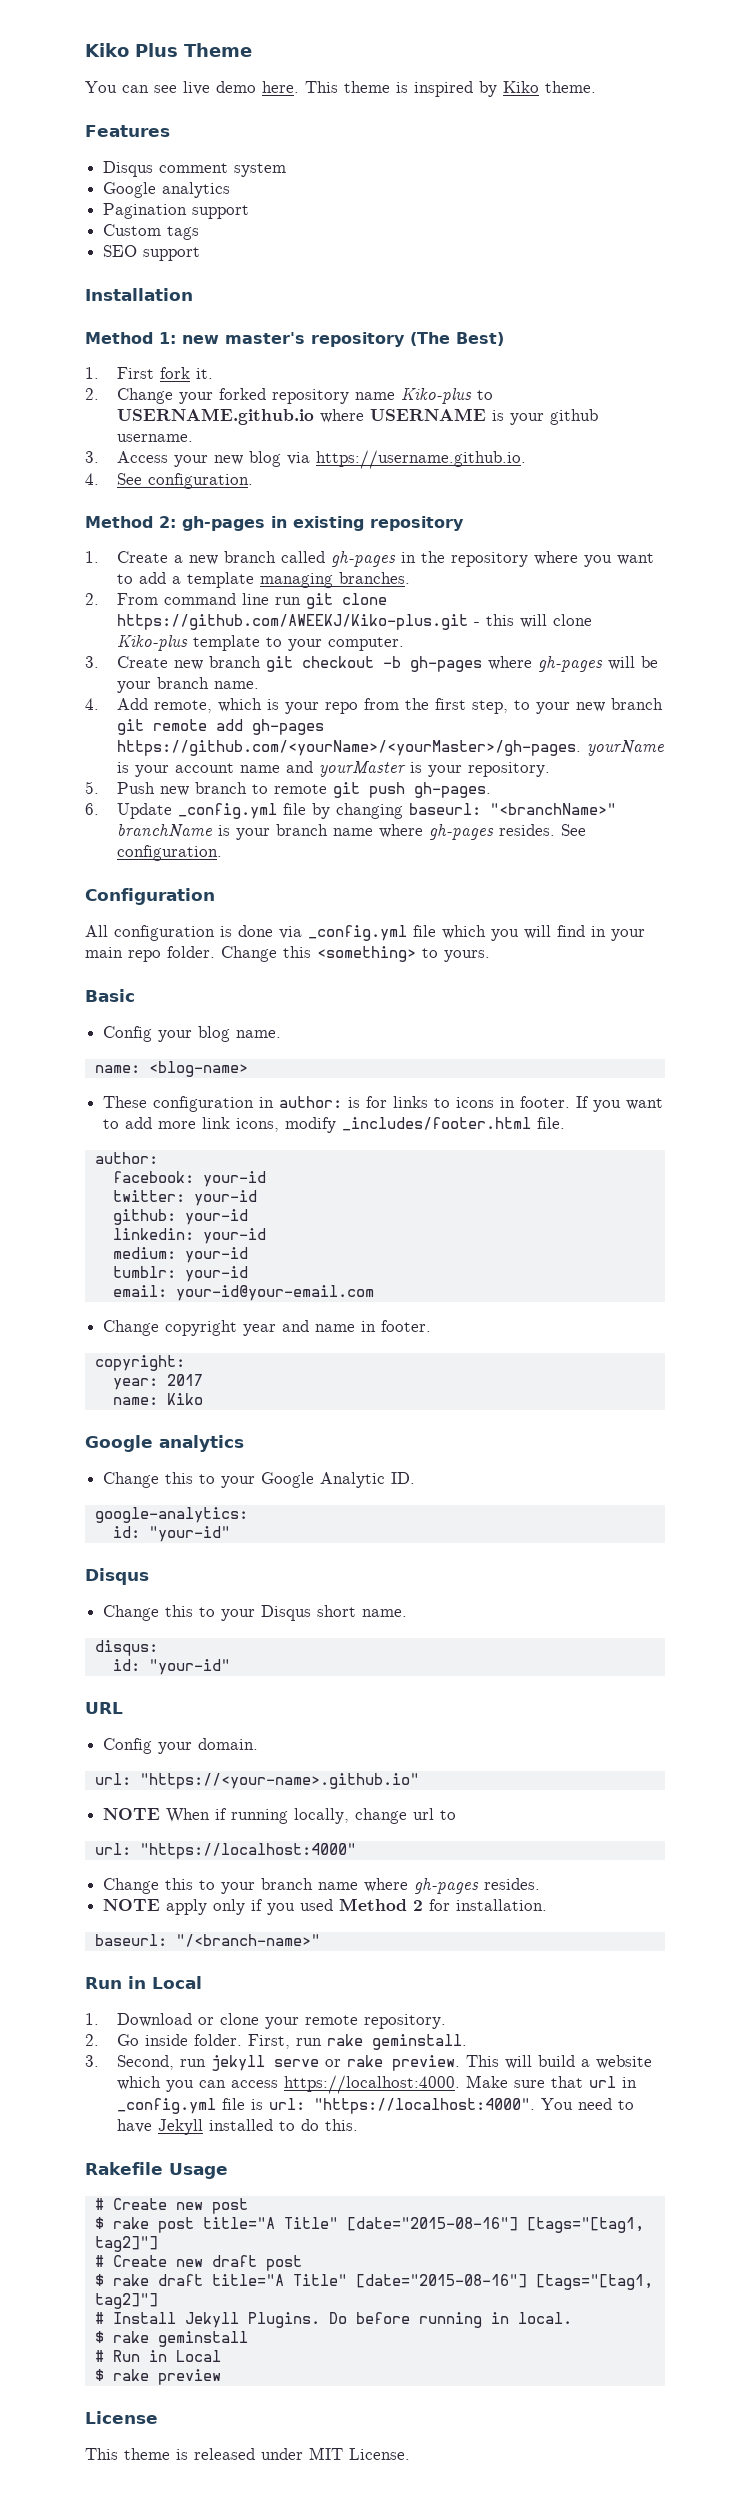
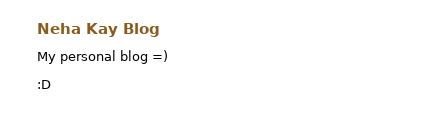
[85,43,252,57] [85,81,596,97] [85,125,170,137] [103,161,287,177] [103,182,231,198] [103,203,250,219] [103,224,200,240] [103,245,201,261] [85,288,193,301] [85,332,504,347] [85,367,214,379] [85,388,494,404] [117,408,599,425] [117,434,194,442] [85,450,527,469] [85,473,254,489] [85,516,464,531] [85,551,655,567] [117,572,411,588] [85,593,388,609] [117,614,593,630] [117,635,405,651] [85,656,659,672] [117,677,260,693] [85,698,664,714] [117,719,325,735] [117,740,665,756] [117,761,551,777] [85,781,492,798] [85,803,617,819] [117,824,587,840] [117,845,223,861] [85,888,215,905] [85,925,645,941] [85,946,490,962] [85,989,135,1002] [103,1026,282,1042] [94,1061,248,1077] [103,1096,664,1112] [103,1117,566,1133] [94,1152,158,1164] [112,1171,266,1187] [112,1190,257,1206] [112,1209,248,1225] [112,1228,266,1244] [112,1247,248,1263] [112,1266,248,1282] [112,1285,374,1301] [103,1320,432,1336] [94,1355,185,1371] [112,1374,203,1390] [112,1393,203,1405] [85,1435,244,1452] [103,1472,416,1488] [94,1507,248,1523] [112,1526,230,1542] [85,1568,149,1585] [103,1605,408,1621] [94,1640,158,1656] [112,1659,230,1675] [85,1702,123,1714] [103,1738,259,1754] [94,1773,419,1789] [103,1808,457,1824] [94,1843,356,1859] [103,1878,541,1894] [103,1898,548,1915] [94,1934,320,1947] [85,1976,202,1989] [85,2013,447,2029] [85,2034,468,2050] [85,2055,653,2071] [117,2075,638,2094] [117,2098,635,2114] [117,2119,359,2135] [85,2162,228,2179] [94,2198,248,2214] [94,2217,644,2233] [94,2236,158,2252] [94,2255,302,2271] [94,2274,653,2290] [94,2293,158,2309] [94,2312,572,2328] [94,2331,248,2347] [94,2350,221,2362] [94,2369,221,2385] [85,2411,158,2424] [85,2447,410,2460] Kiko Plus Theme // You can see live demo here. This theme is inspired by Kiko theme. // Features // Disqus comment system // Google analytics // Pagination support // Custom tags // SEO support // Installation // Method 1: new master's repository (The Best) // 1. First fork it. // 2. Change your forked repository name Kiko-plus to USERNAME.github.io where USERNAME is your github username. // 3. Access your new blog via https://username.github.io. // 4. See configuration. // Method 2: gh-pages in existing repository // 1. Create a new branch called gh-pages in the repository where you want to add a template managing branches. // 2. From command line run git clone https://github.com/AWEEKJ/Kiko-plus.git - this will clone Kiko-plus template to your computer. // 3. Create new branch git checkout -b gh-pages where gh-pages will be your branch name. // 4. Add remote, which is your repo from the first step, to your new branch git remote add gh-pages https://github.com/<yourName>/<yourMaster>/gh-pages. yourName is your account name and yourMaster is your repository. // 5. Push new branch to remote git push gh-pages. // 6. Update _config.yml file by changing baseurl: "<branchName>" branchName is your branch name where gh-pages resides. See configuration. // Configuration // All configuration is done via _config.yml file which you will find in your main repo folder. Change this <something> to yours. // Basic // Config your blog name. // name: <blog-name> // These configuration in author: is for links to icons in footer. If you want to add more link icons, modify _includes/footer.html file. // author: // facebook: your-id // twitter: your-id // github: your-id // linkedin: your-id // medium: your-id // tumblr: your-id // email: your-id@your-email.com // Change copyright year and name in footer. // copyright: // year: 2017 // name: Kiko // Google analytics // Change this to your Google Analytic ID. // google-analytics: // id: "your-id" // Disqus // Change this to your Disqus short name. // disqus: // id: "your-id" // URL // Config your domain. // url: "https://<your-name>.github.io" // NOTE When if running locally, change url to // url: "https://localhost:4000" // Change this to your branch name where gh-pages resides. // NOTE apply only if you used Method 2 for installation. // baseurl: "/<branch-name>" // Run in Local // 1. Download or clone your remote repository. // 2. Go inside folder. First, run rake geminstall. // 3. Second, run jekyll serve or rake preview. This will build a website which you can access https://localhost:4000. Make sure that url in _config.yml file is url: "https://localhost:4000". You need to have Jekyll installed to do this. // Rakefile Usage // # Create new post // $ rake post title="A Title" [date="2015-08-16"] [tags="[tag1, tag2]"] // # Create new draft post // $ rake draft title="A Title" [date="2015-08-16"] [tags="[tag1, tag2]"] // # Install Jekyll Plugins. Do before running in local. // $ rake geminstall // # Run in Local // $ rake preview // License // This theme is released under MIT License. -> [37,23,160,37] [37,50,168,64] [37,80,51,89] Neha Kay Blog // My personal blog =) // :D

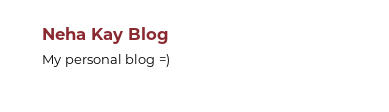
[37,80,51,89] // :D -> (170, 60) none

